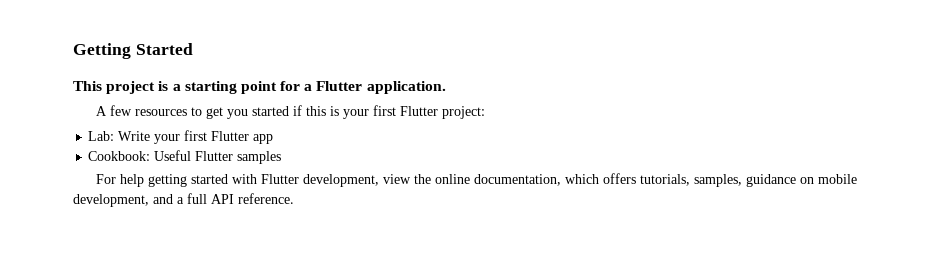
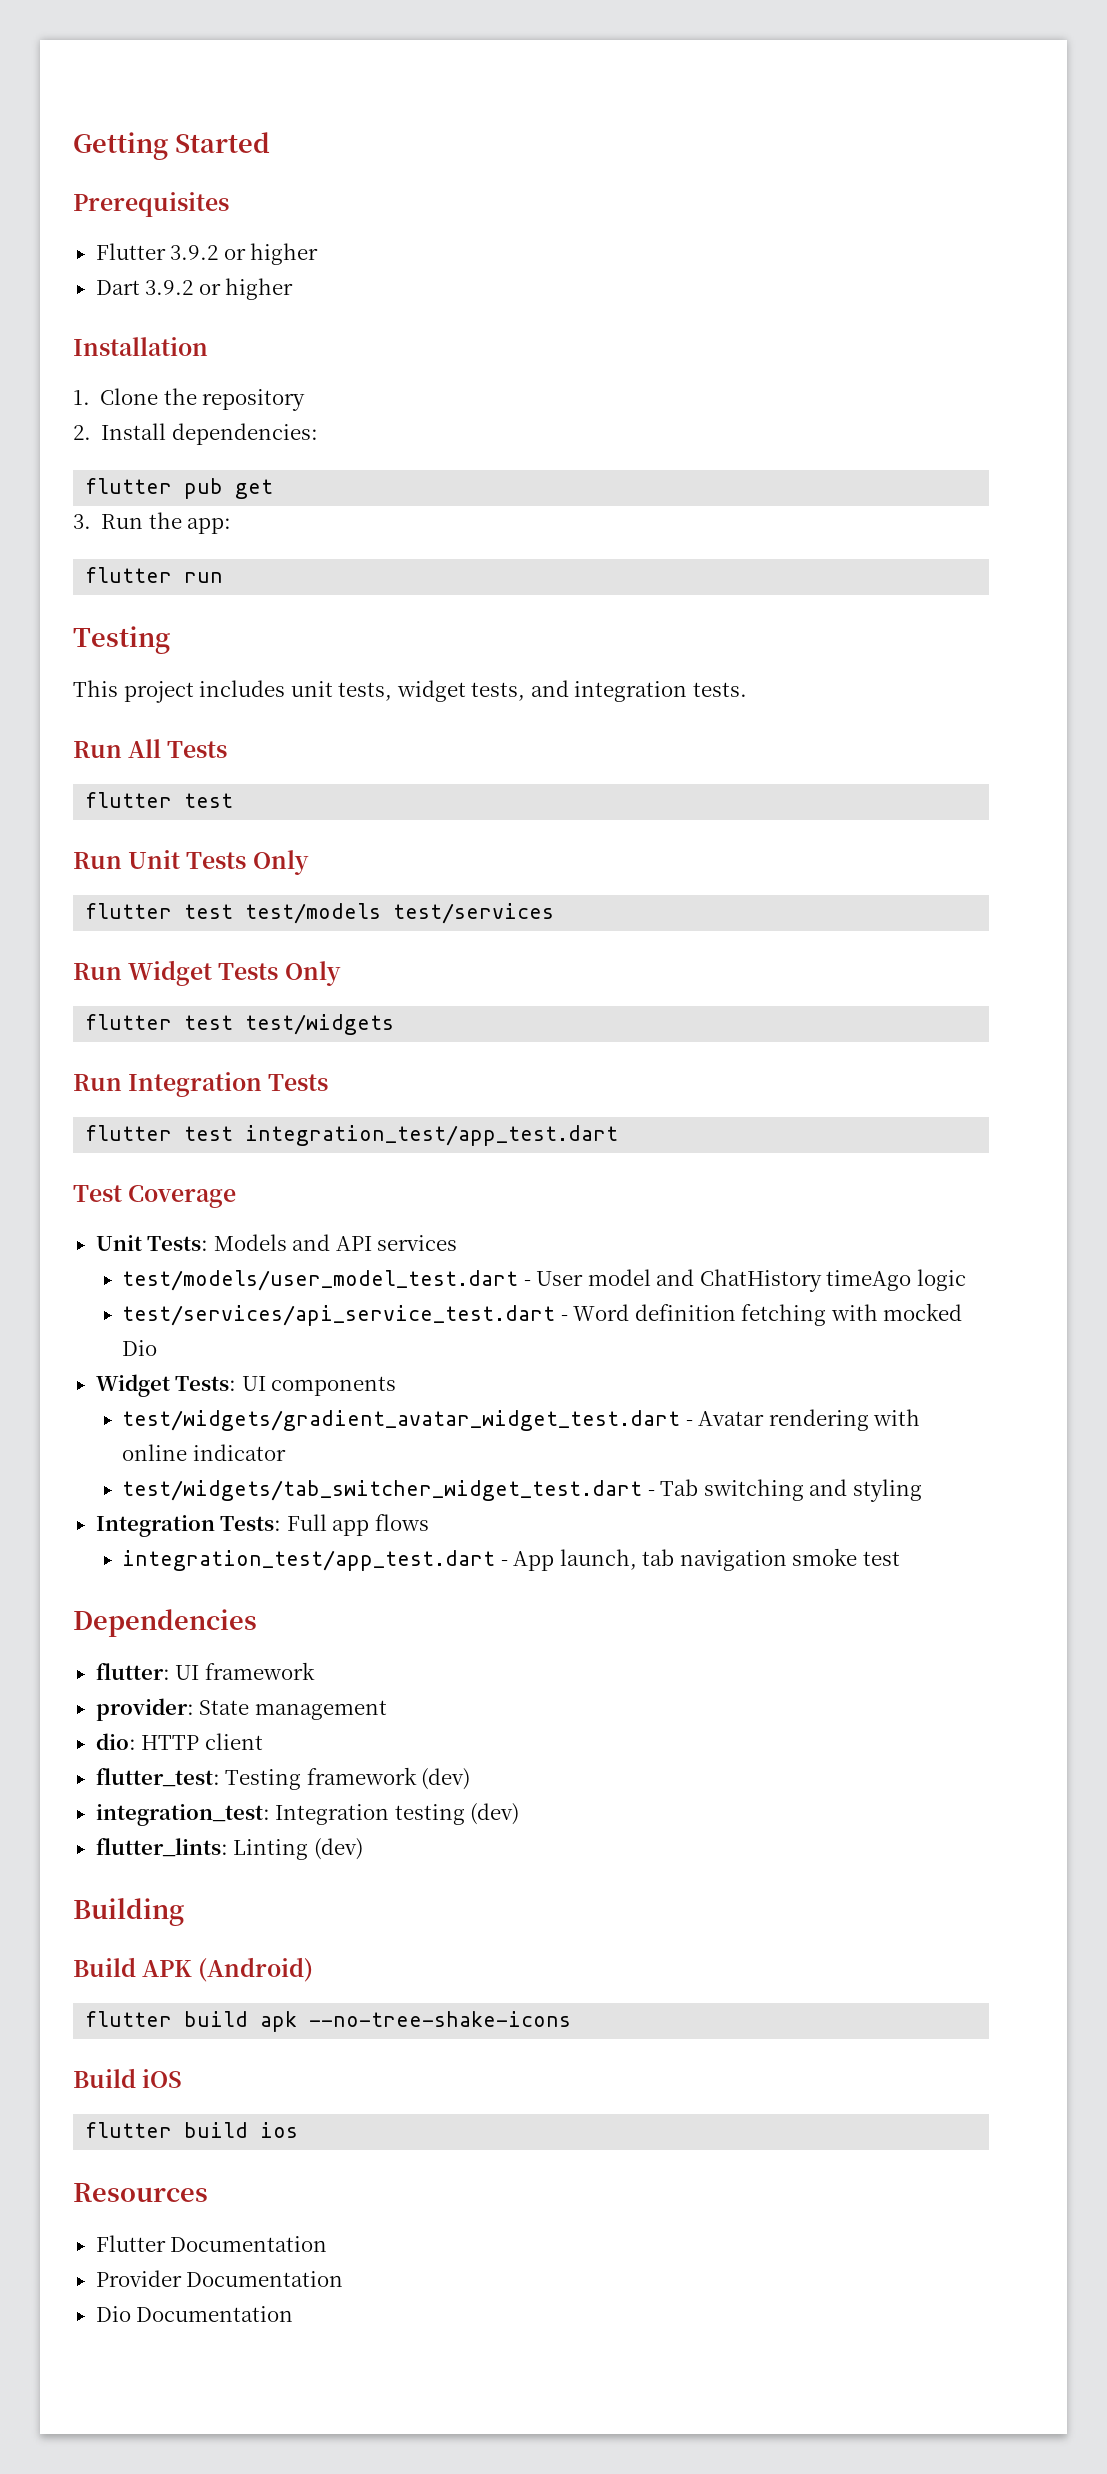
[73,81,446,94] [95,105,485,119] [88,130,274,144] [88,150,282,164] [95,173,857,187] [73,193,294,207] This project is a starting point for a Flutter application. // A few resources to get you started if this is your first Flutter project: // Lab: Write your first Flutter app // Cookbook: Useful Flutter samples // For help getting started with Flutter development, view the online documentation, which offers tutorials, samples, guidance on mobile development, and a full API reference. -> [73,192,229,217] [95,243,319,265] [95,278,294,300] [73,337,208,356] [73,388,306,411] [73,423,318,445] [85,478,274,499] [73,512,232,534] [85,567,224,583] [73,626,170,654] [73,680,747,703] [73,739,228,758] [85,792,234,808] [73,850,309,875] [85,903,555,924] [73,960,341,986] [85,1014,395,1035] [73,1072,329,1097] [85,1125,619,1146] [73,1185,237,1208] [95,1234,458,1251] [122,1269,966,1292] [122,1303,963,1326] [122,1340,158,1356] [95,1374,397,1397] [122,1409,921,1431] [122,1444,286,1461] [122,1479,922,1502] [95,1514,429,1537] [122,1548,900,1571] [73,1609,257,1637] [95,1662,315,1680] [95,1698,387,1721] [95,1733,263,1750] [95,1767,471,1790] [95,1803,520,1826] [95,1838,363,1860] [73,1898,184,1926] [73,1957,314,1982] [85,2011,572,2032] [73,2068,183,2088] [85,2122,299,2138] [73,2183,208,2202] [95,2235,328,2252] [95,2270,344,2287] [95,2306,294,2322] Prerequisites // Flutter 3.9.2 or higher // Dart 3.9.2 or higher // Installation // 1. Clone the repository // 2. Install dependencies: // flutter pub get // 3. Run the app: // flutter run // Testing // This project includes unit tests, widget tests, and integration tests. // Run All Tests // flutter test // Run Unit Tests Only // flutter test test/models test/services // Run Widget Tests Only // flutter test test/widgets // Run Integration Tests // flutter test integration_test/app_test.dart // Test Coverage // Unit Tests: Models and API services // test/models/user_model_test.dart - User model and ChatHistory timeAgo logic // test/services/api_service_test.dart - Word definition fetching with mocked Dio // Widget Tests: UI components // test/widgets/gradient_avatar_widget_test.dart - Avatar rendering with online indicator // test/widgets/tab_switcher_widget_test.dart - Tab switching and styling // Integration Tests: Full app flows // integration_test/app_test.dart - App launch, tab navigation smoke test // Dependencies // flutter: UI framework // provider: State management // dio: HTTP client // flutter_test: Testing framework (dev) // integration_test: Integration testing (dev) // flutter_lints: Linting (dev) // Building // Build APK (Android) // flutter build apk --no-tree-shake-icons // Build iOS // flutter build ios // Resources // Flutter Documentation // Provider Documentation // Dio Documentation

